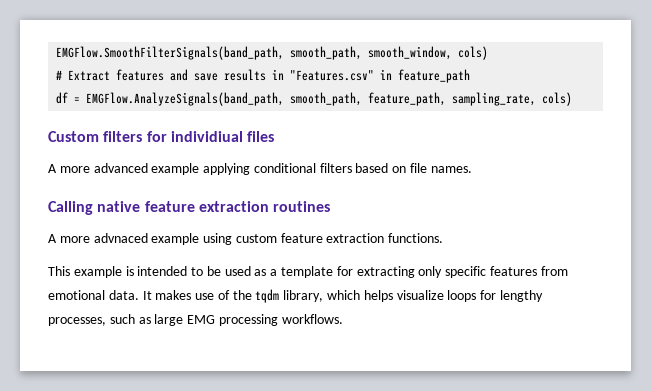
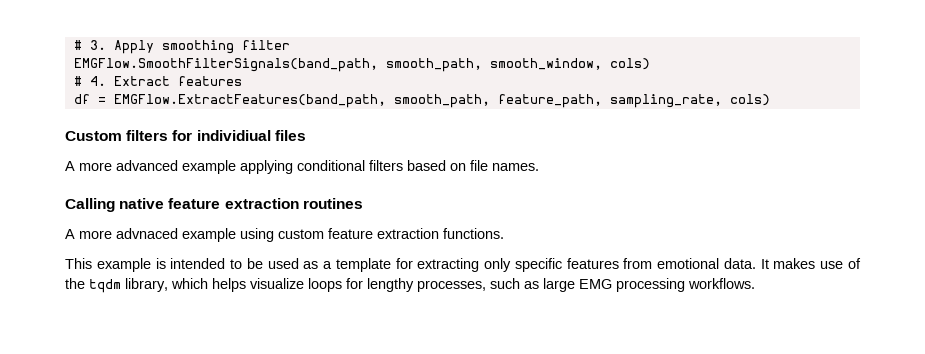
(56, 53) none -> [73,40,290,54] # 3. Apply smoothing filter //
(63, 75) none -> [89,76,106,86] 4.
[170,69,471,83] and save results in "Features.csv" in feature_path -> (242, 81) none
[86,92,285,106] EMGFlow.AnalyzeSignals(band_path, -> [113,94,386,108] EMGFlow.ExtractFeatures(band_path,

